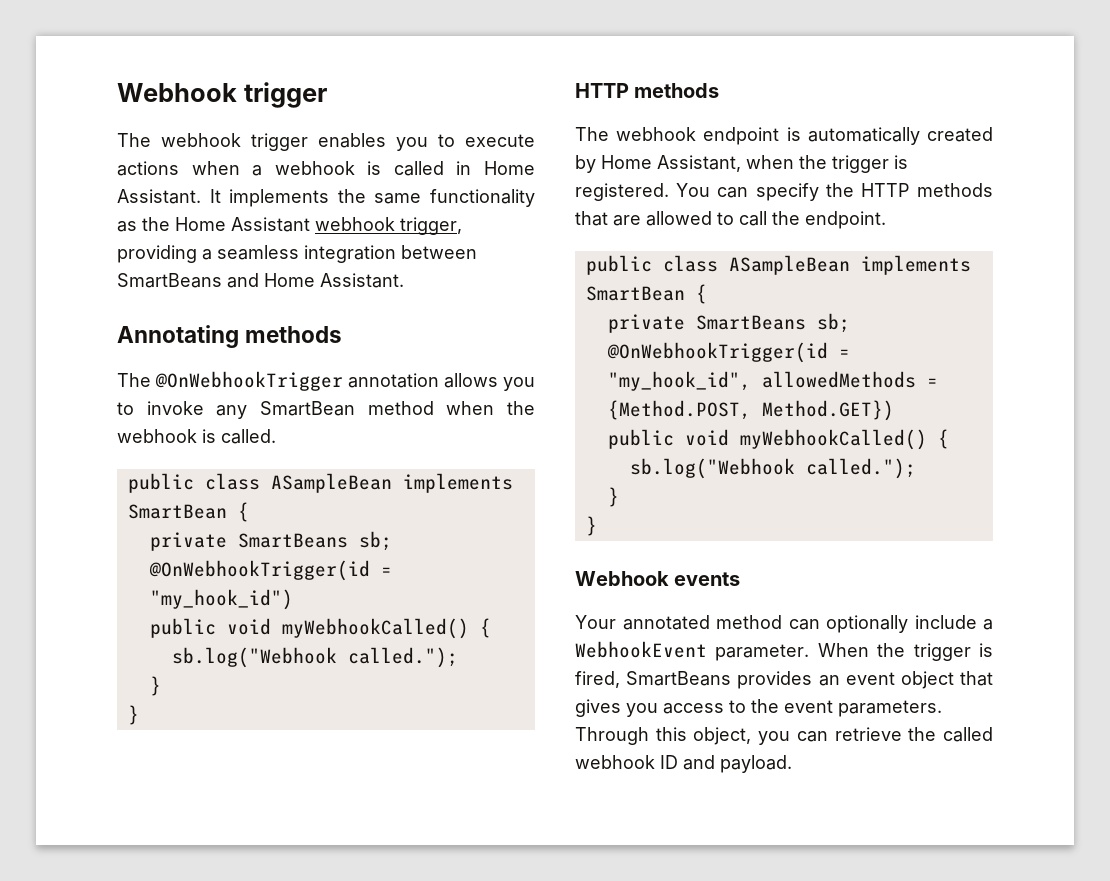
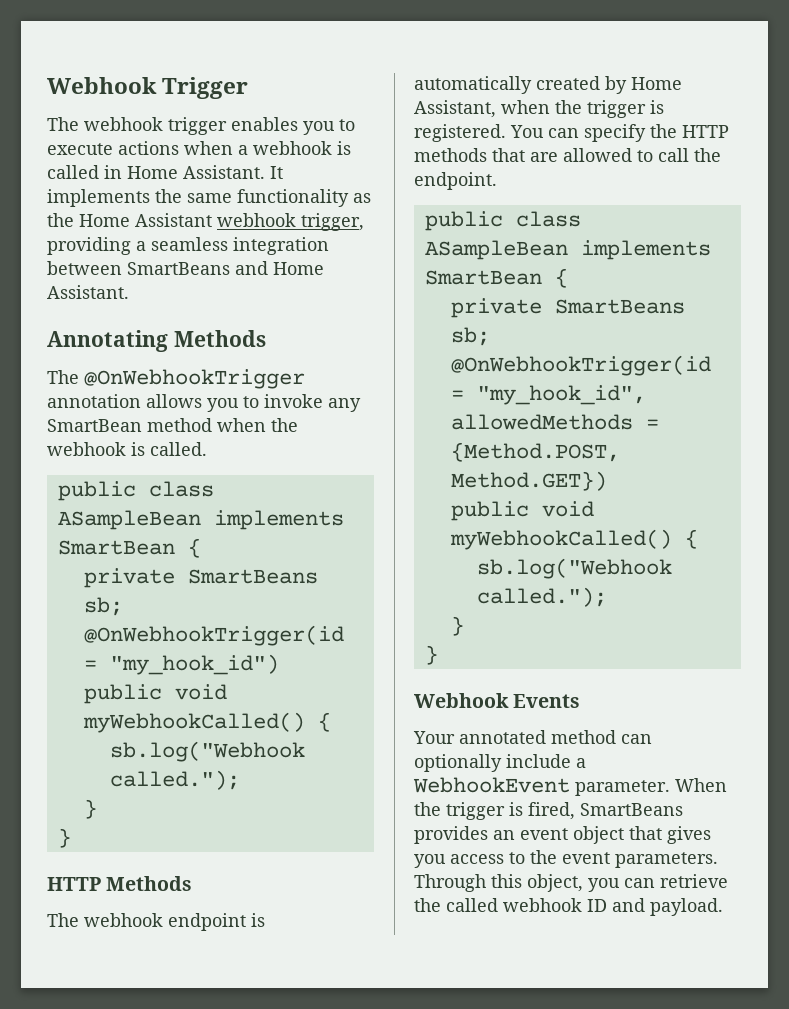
[117,82,327,108] Webhook trigger -> [47,77,249,99] Webhook Trigger
[245,326,343,343] methods -> [173,330,266,347] Methods
[634,83,720,98] methods -> [106,876,193,891] Methods
[674,572,741,586] events -> [513,694,581,708] Events

